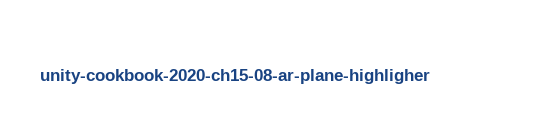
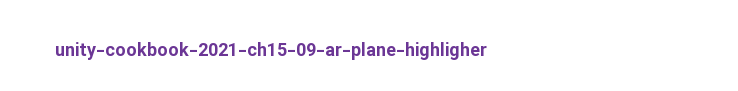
[40,69,430,84] unity-cookbook-2020-ch15-08-ar-plane-highligher -> [55,42,487,60] unity-cookbook-2021-ch15-09-ar-plane-highligher

